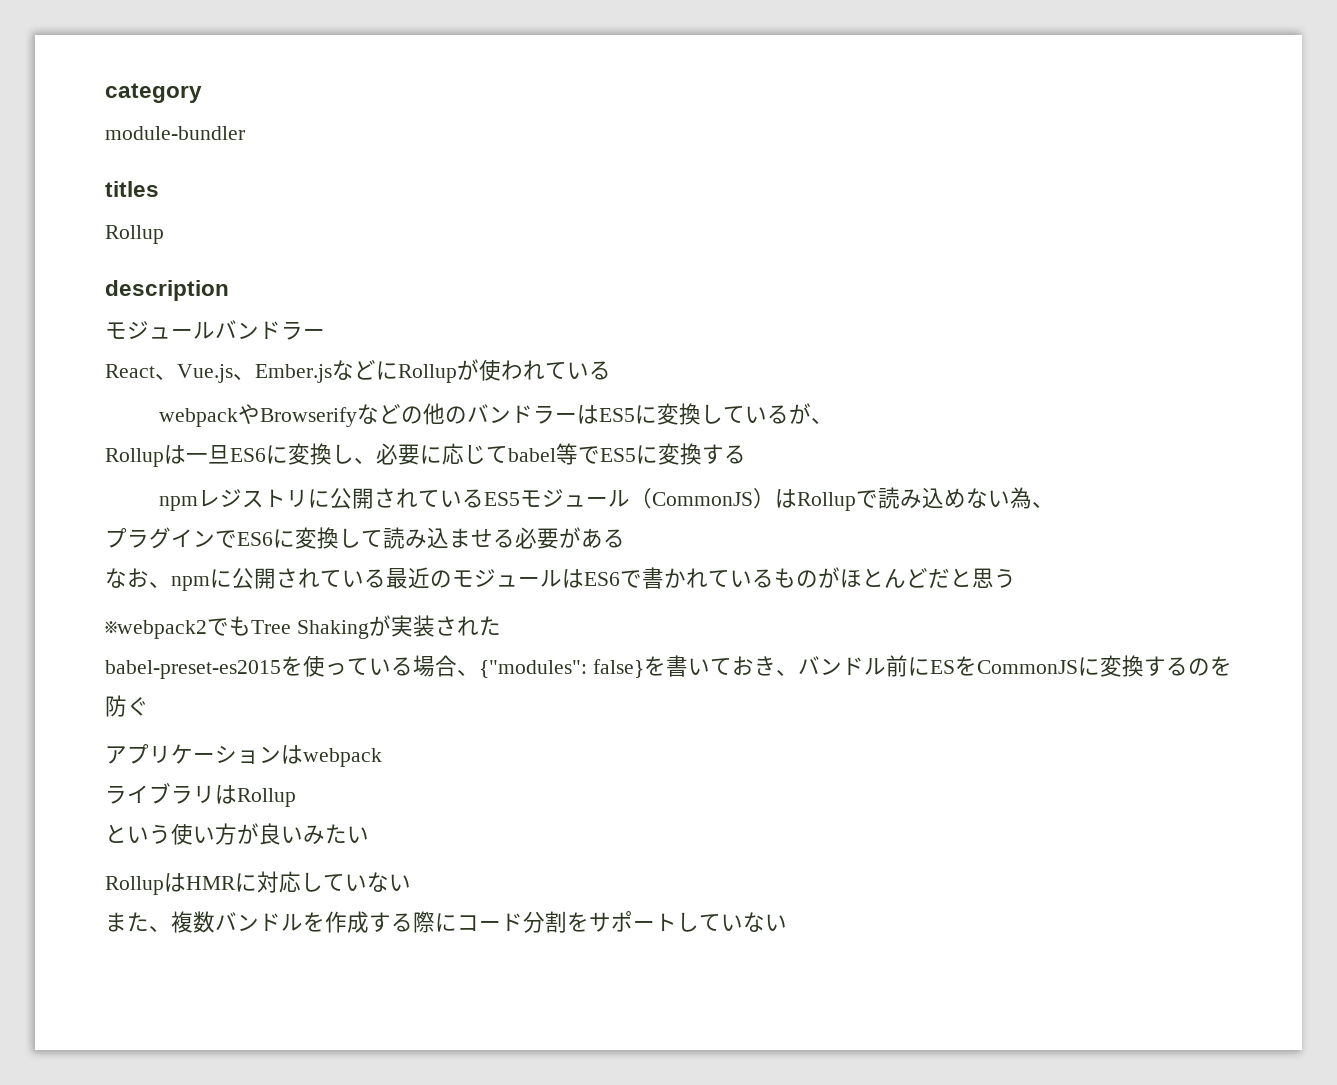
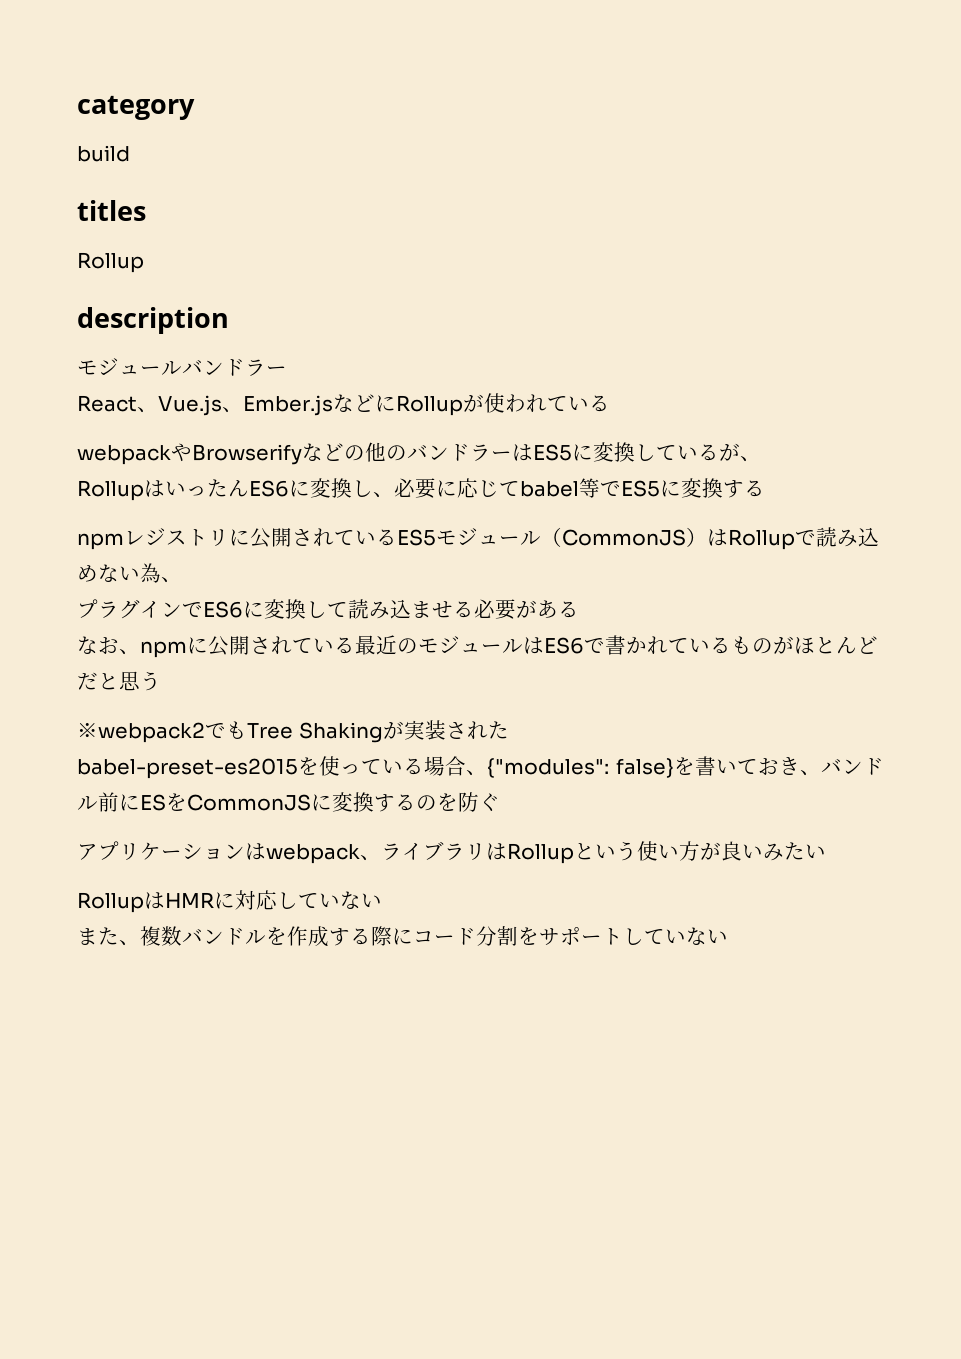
[105,126,245,140] module-bundler -> [77,145,130,162] build
[186,445,230,464] 一旦 -> [165,479,249,497] いったん
(382, 757) // -> [360,855,381,861] 、
(296, 797) // -> (574, 853) none

